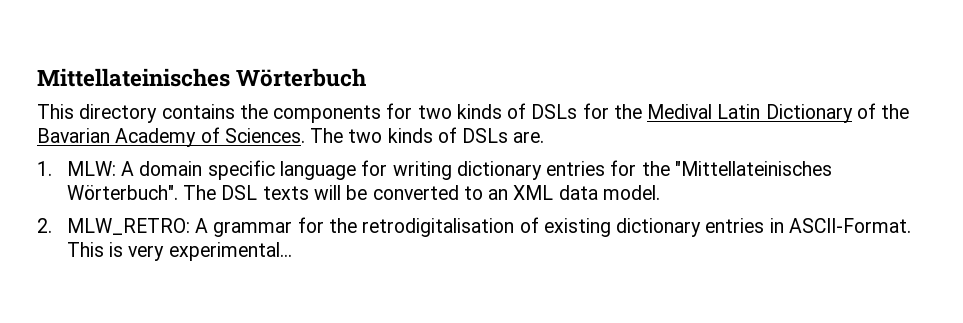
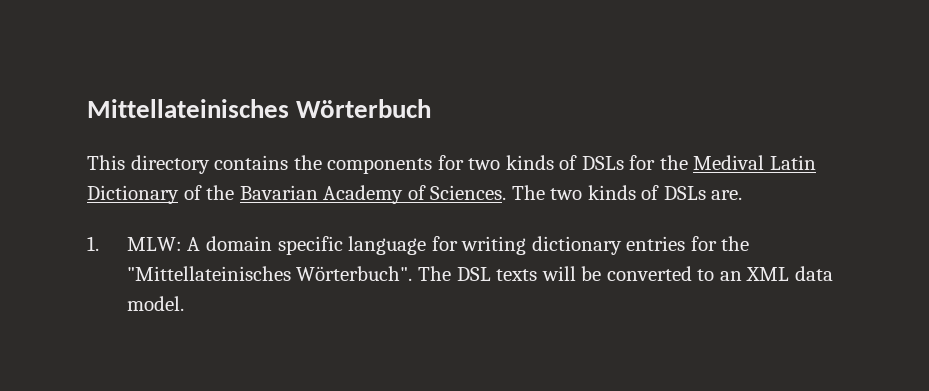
[37,217,911,237] [66,242,292,261] // 2. MLW_RETRO: A grammar for the retrodigitalisation of existing dictionary entries in ASCII-Format. This is very experimental... -> (184, 303) none

